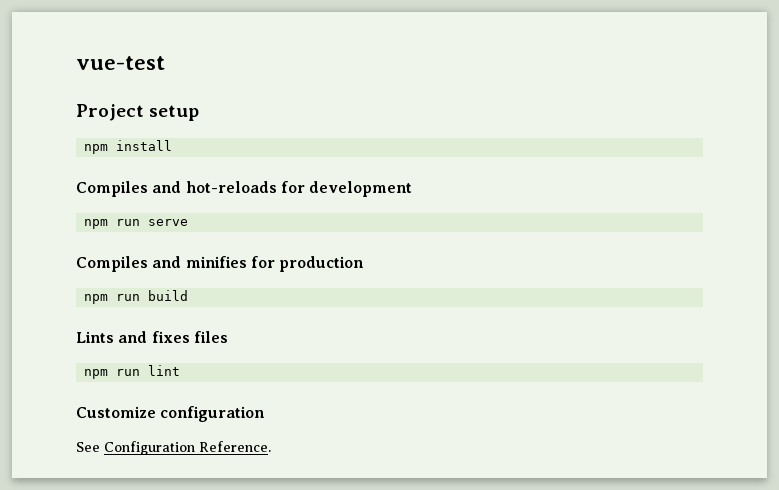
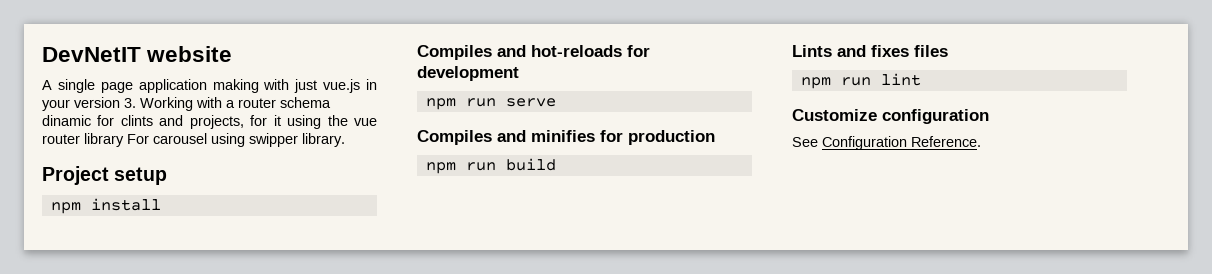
[76,56,165,70] vue-test -> [42,46,233,62] [42,79,377,93] [42,97,331,111] [42,115,378,129] [42,133,345,147] DevNetIT website // A single page application making with just vue.js in your version 3. Working with a router schema dinamic for clints and projects, for it using the vue router library For carousel using swipper library.

